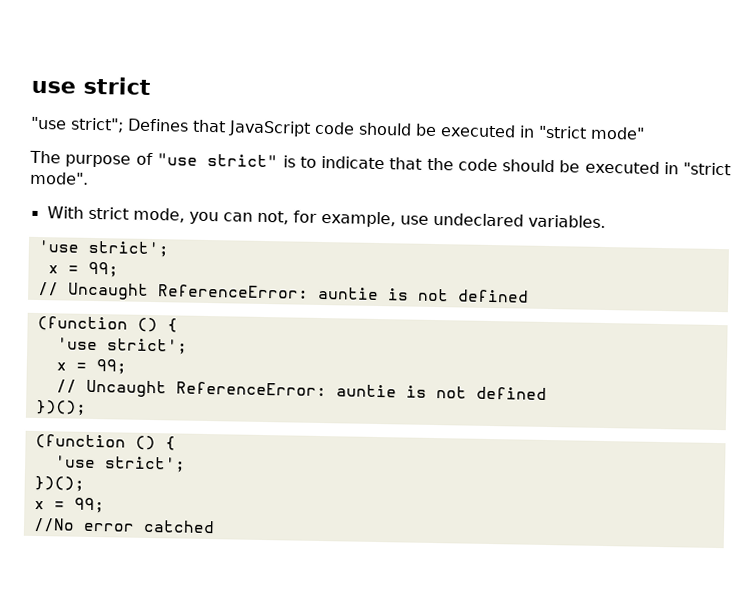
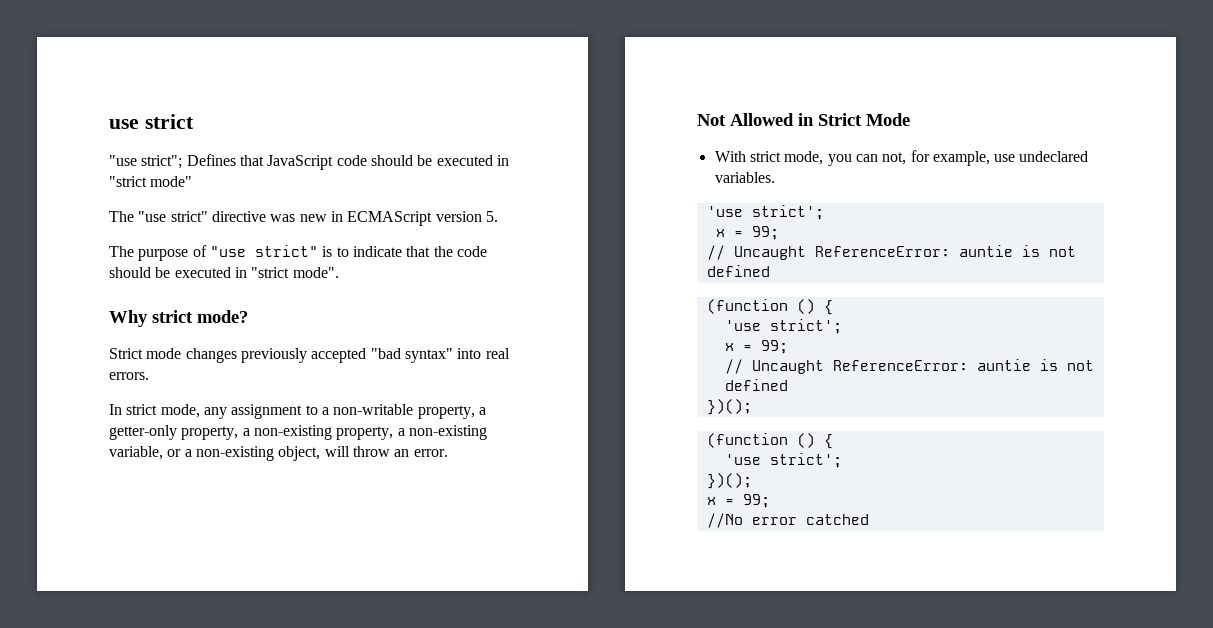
(645, 133) none -> [109,211,498,226] // The "use strict" directive was new in ECMAScript version 5.
(89, 178) none -> [109,310,248,327] [109,348,510,363] [109,372,149,380] [109,404,486,419] [109,425,487,440] [109,446,448,461] [697,113,910,126] // Why strict mode? // Strict mode changes previously accepted "bad syntax" into real errors. // In strict mode, any assignment to a non-writable property, a getter-only property, a non-existing property, a non-existing variable, or a non-existing object, will throw an error. // Not Allowed in Strict Mode

